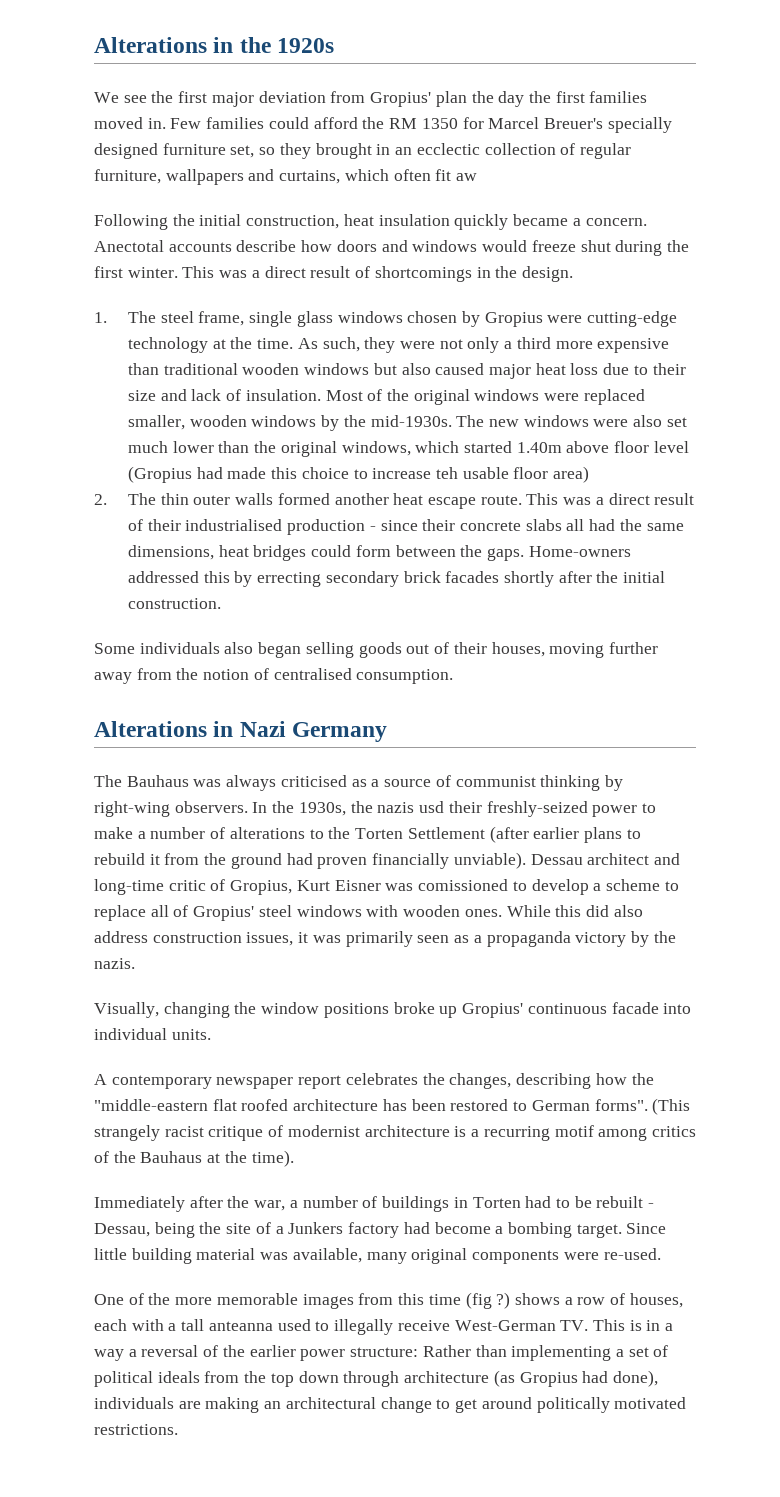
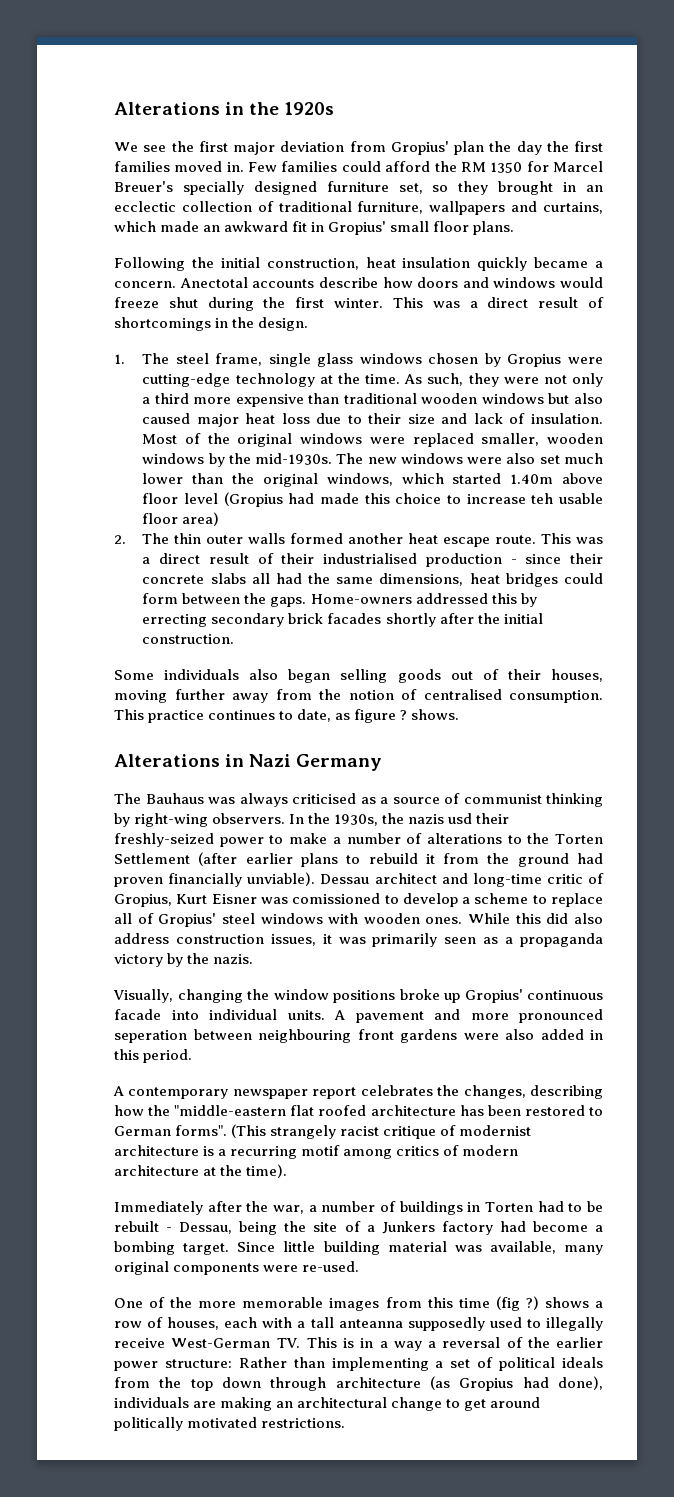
[579,143,631,159] regular -> [278,201,352,212] traditional
[393,169,478,181] often fit aw -> [160,221,515,235] made an awkward fit in Gropius' small floor plans.
(454, 676) none -> [114,709,460,723] This practice continues to date, as figure ? shows.
(211, 1034) none -> [334,1009,603,1023] [114,1029,603,1043] [114,1049,193,1063] A pavement and more pronounced seperation between neighbouring front gardens were also added in this period.
[113,1151,203,1163] the Bauhaus -> [462,1145,519,1156] [114,1165,199,1176] modern architecture
(273, 1326) none -> [407,1317,485,1331] supposedly

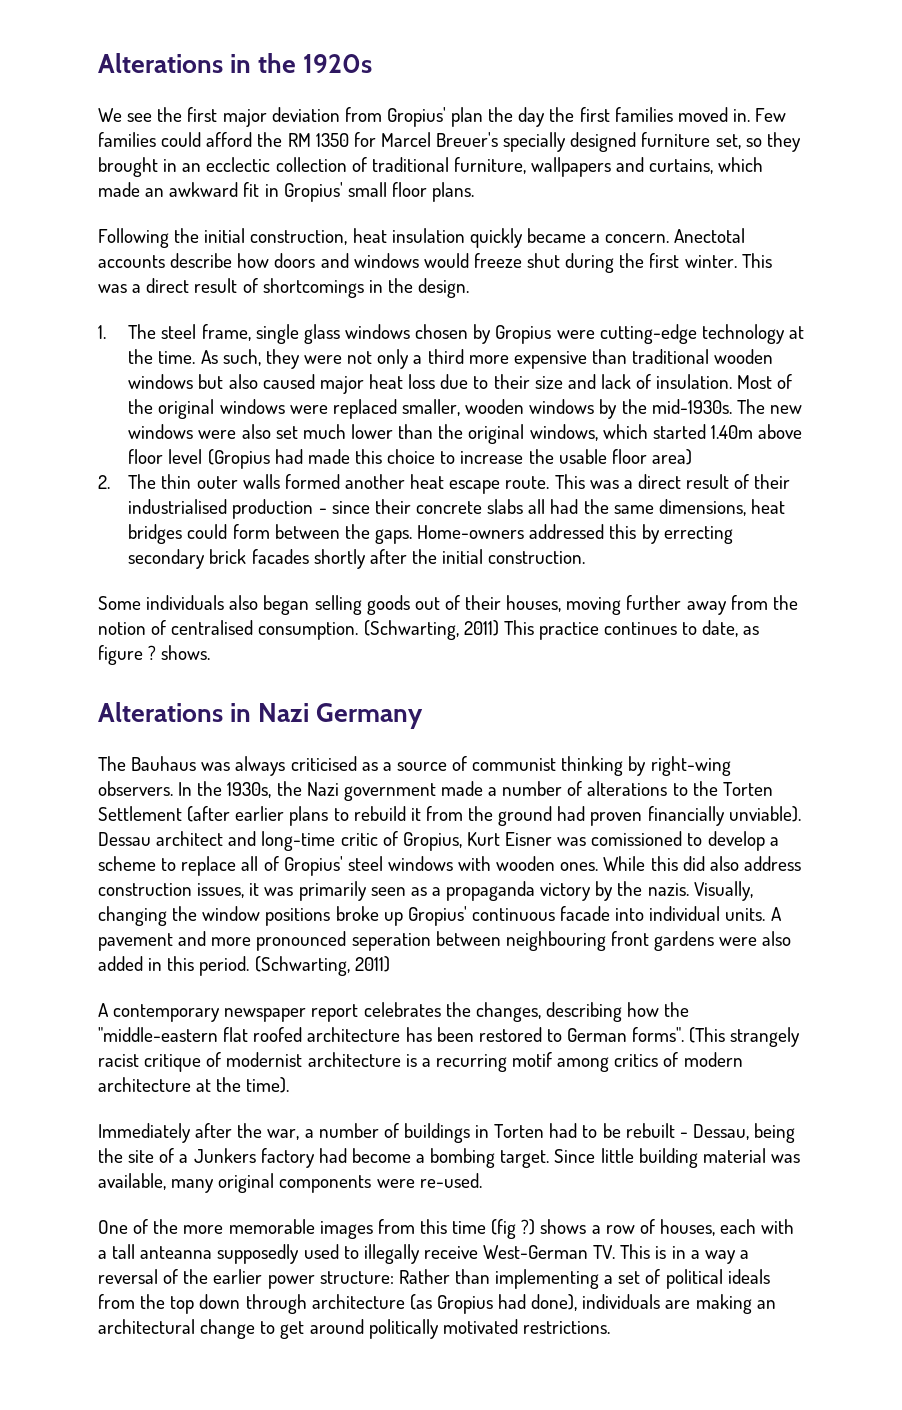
[531,493,554,504] teh -> [528,449,554,464] the
(603, 696) none -> [363,620,499,640] (Schwarting, 2011)
[408,813,510,824] [114,833,328,847] nazis usd their freshly-seized power to make -> [306,781,483,801] Nazi government made
(254, 959) // -> (689, 889) none
(193, 1056) none -> [254,956,390,976] (Schwarting, 2011)

